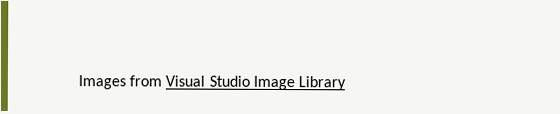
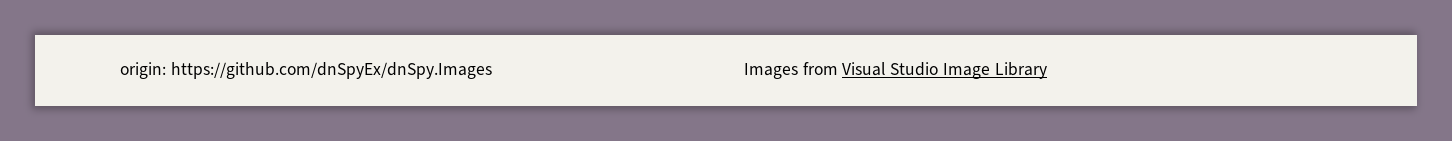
(78, 82) none -> [120,62,492,79] origin: https://github.com/dnSpyEx/dnSpy.Images //

